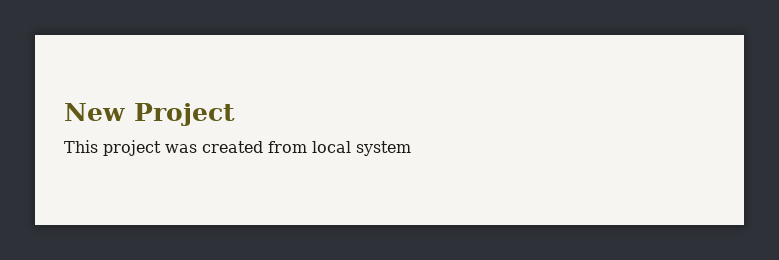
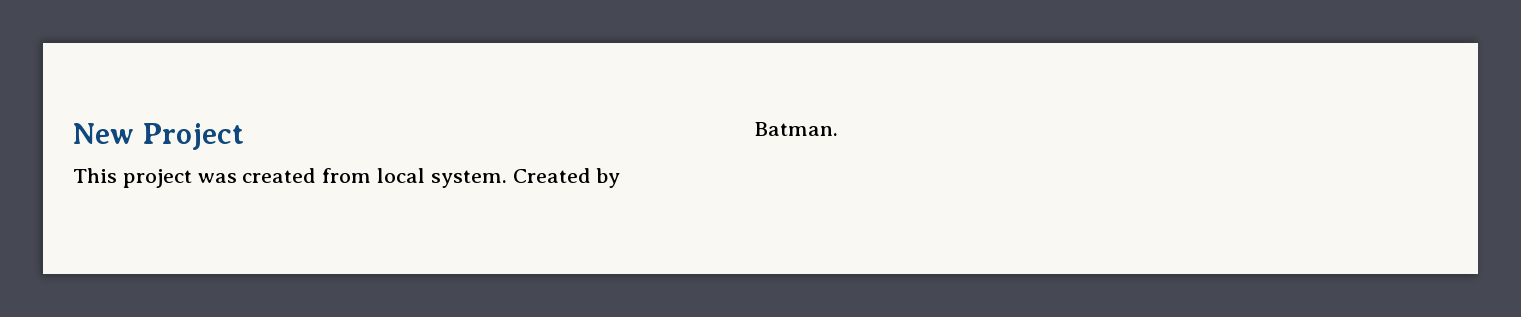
[356,141,411,156] system -> [430,168,621,188] [754,122,838,136] system. Created by Batman.

